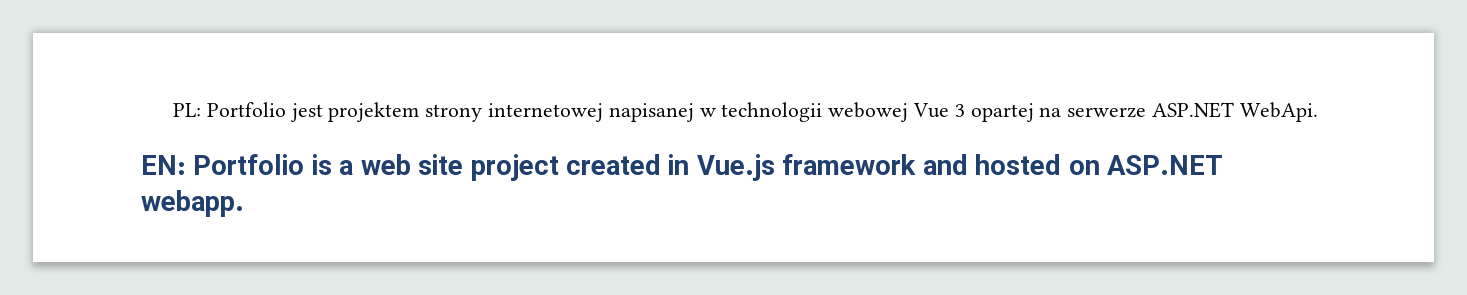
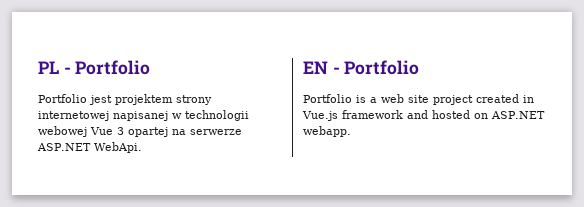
[172,103,201,117] PL: -> [38,60,151,75] PL - Portfolio //
[141,155,186,175] EN: -> [303,60,420,75] EN - Portfolio //

